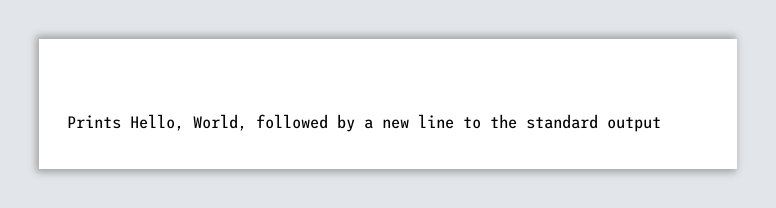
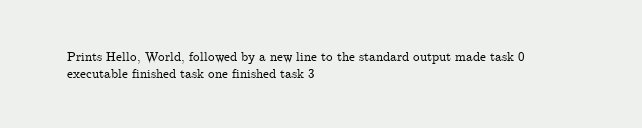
(661, 124) none -> [455,52,525,61] [67,69,315,78] made task 0 executable finished task one finished task 3

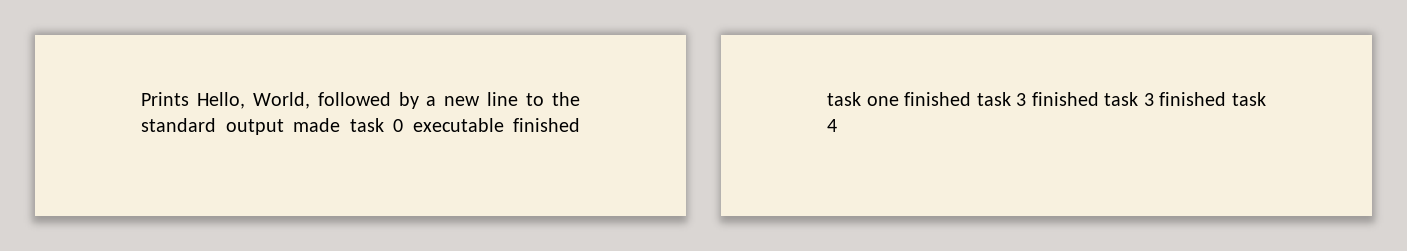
(315, 73) none -> [1031,92,1266,106] [827,119,837,132] finished task 3 finished task 4

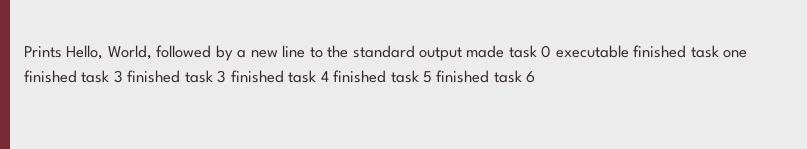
(837, 125) none -> [333,70,536,83] finished task 5 finished task 6

